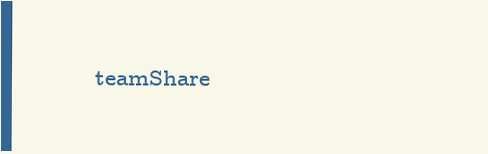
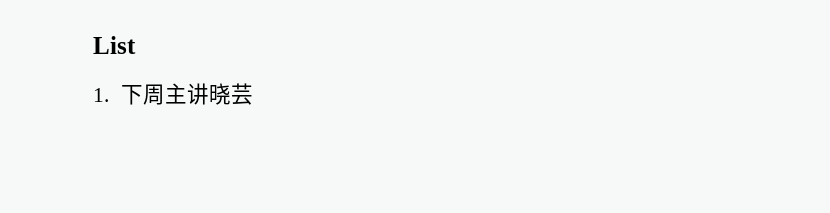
[94,70,211,86] teamShare -> [93,36,136,54] [93,83,254,105] List // 1.下周主讲晓芸

